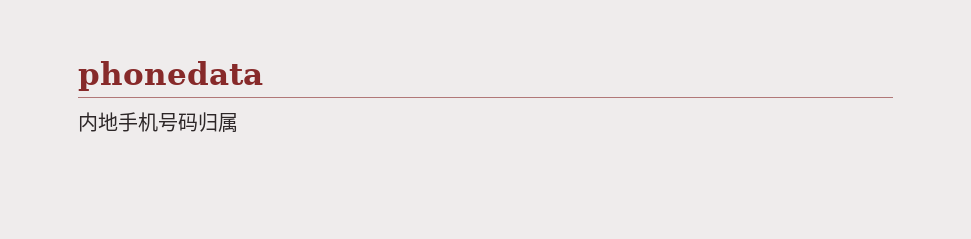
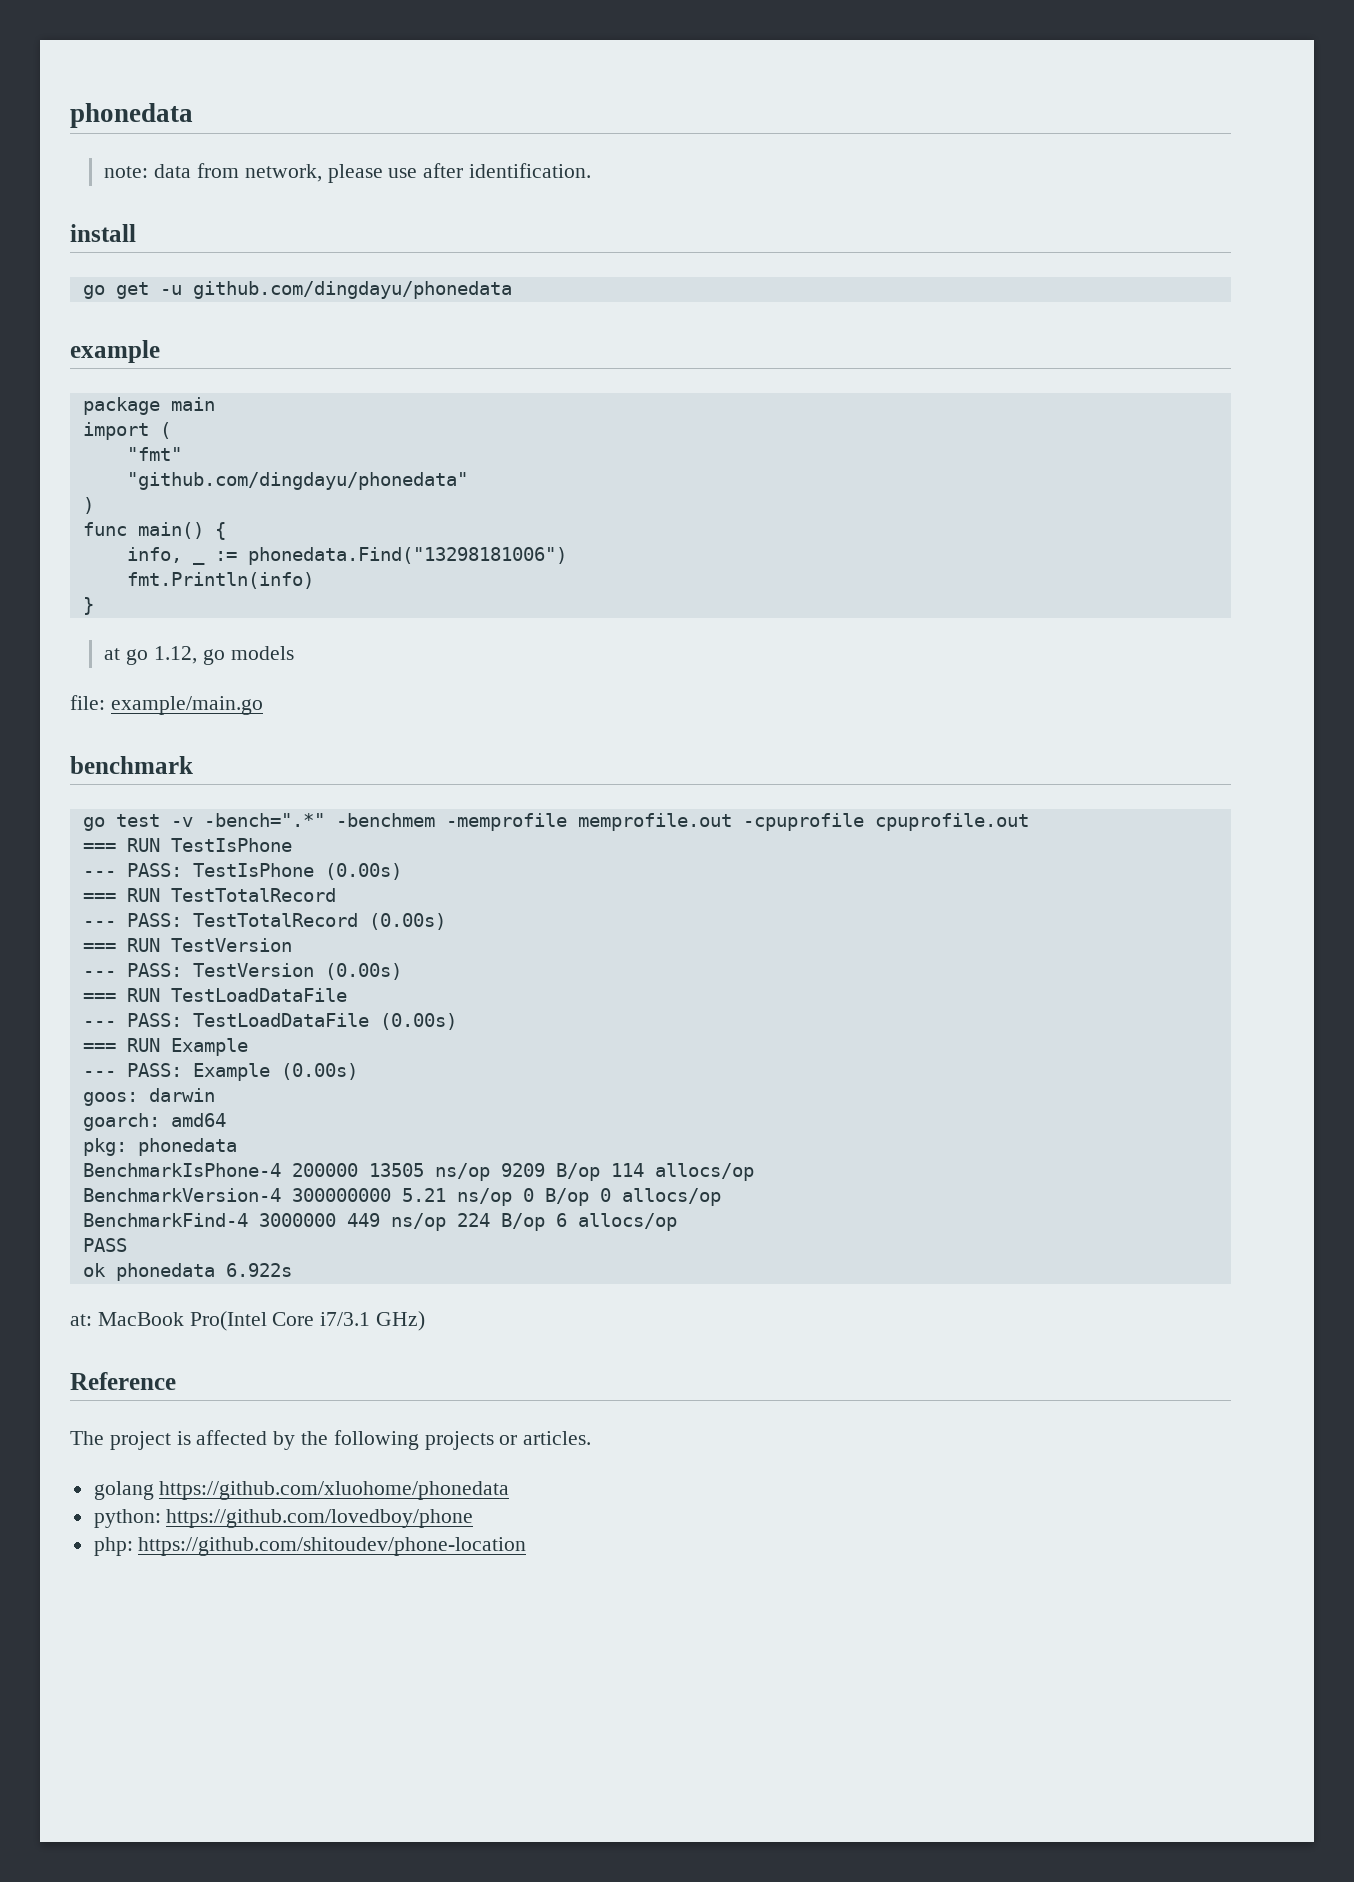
[78,61,263,91] [78,112,238,133] phonedata // 内地手机号码归属 -> [70,103,193,128] [104,163,591,183] [70,224,136,242] [82,281,512,299] [70,340,160,363] [82,397,215,415] [82,422,171,440] [126,447,182,461] [126,472,468,490] [82,497,94,514] [82,522,226,540] [126,547,205,565] [214,547,567,565] [126,572,314,589] [82,597,94,615] [104,646,294,665] [70,695,263,715] [70,756,193,774] [82,813,1029,831] [82,838,292,852] [82,863,402,880] [82,888,336,902] [82,913,446,930] [82,938,292,952] [82,963,402,980] [82,988,347,1002] [82,1013,457,1030] [82,1038,248,1056] [82,1063,358,1081] [82,1088,215,1106] [82,1113,226,1131] [82,1138,237,1156] [82,1163,754,1181] [82,1188,721,1206] [82,1213,677,1231] [82,1238,127,1252] [82,1263,292,1281] [70,1311,426,1331] [70,1372,176,1390] [70,1430,592,1450] [93,1481,510,1500] [93,1509,474,1528] [93,1537,527,1556] phonedata // note: data from network, please use after identification. // install // go get -u github.com/dingdayu/phonedata // example // package main // import ( // "fmt" // "github.com/dingdayu/phonedata" // ) // func main() { // info, _ := phonedata.Find("13298181006") // fmt.Println(info) // } // at go 1.12, go models // file: example/main.go // benchmark // go test -v -bench=".*" -benchmem -memprofile memprofile.out -cpuprofile cpuprofile.out // === RUN TestIsPhone // --- PASS: TestIsPhone (0.00s) // === RUN TestTotalRecord // --- PASS: TestTotalRecord (0.00s) // === RUN TestVersion // --- PASS: TestVersion (0.00s) // === RUN TestLoadDataFile // --- PASS: TestLoadDataFile (0.00s) // === RUN Example // --- PASS: Example (0.00s) // goos: darwin // goarch: amd64 // pkg: phonedata // BenchmarkIsPhone-4 200000 13505 ns/op 9209 B/op 114 allocs/op // BenchmarkVersion-4 300000000 5.21 ns/op 0 B/op 0 allocs/op // BenchmarkFind-4 3000000 449 ns/op 224 B/op 6 allocs/op // PASS // ok phonedata 6.922s // at: MacBook Pro(Intel Core i7/3.1 GHz) // Reference // The project is affected by the following projects or articles. // golang https://github.com/xluohome/phonedata // python: https://github.com/lovedboy/phone // php: https://github.com/shitoudev/phone-location

